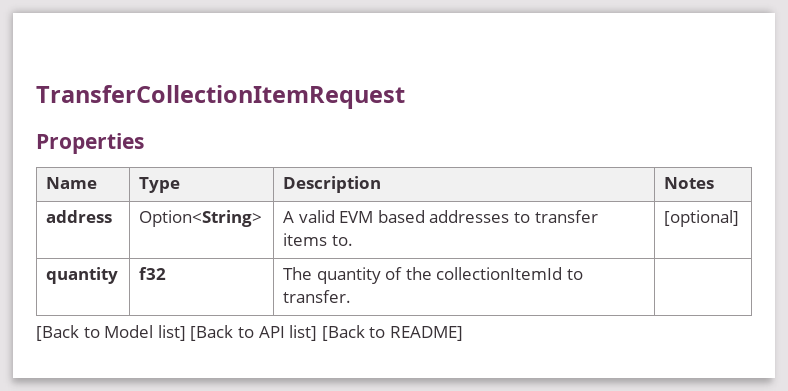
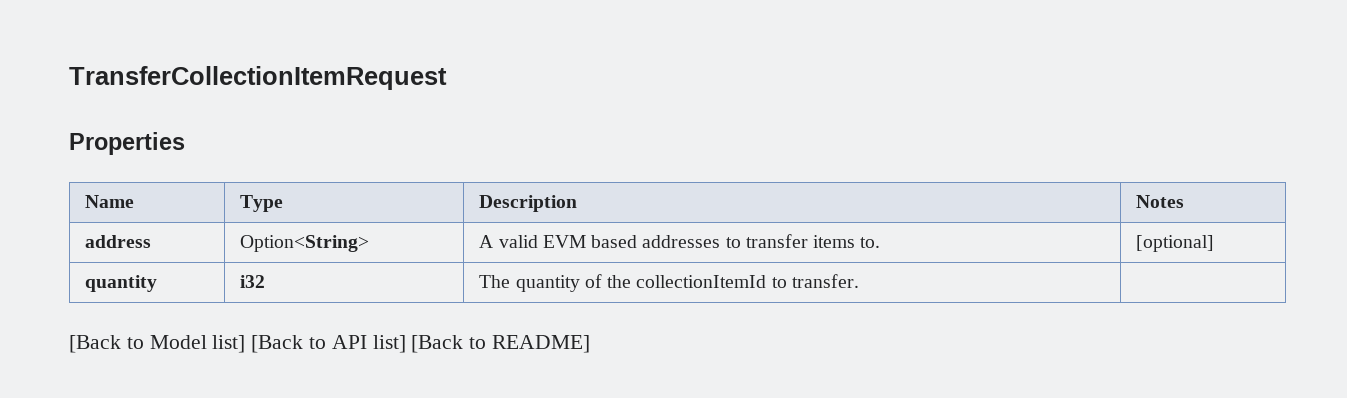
[139,267,167,280] f32 -> [240,275,266,288] i32

